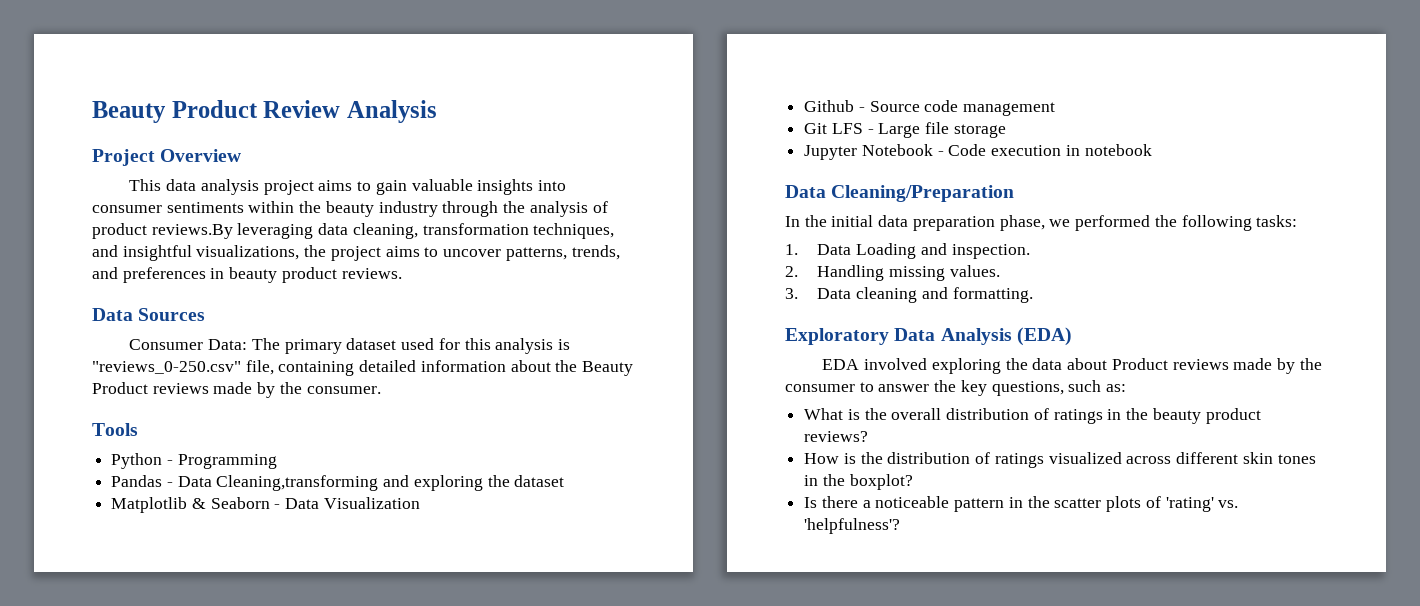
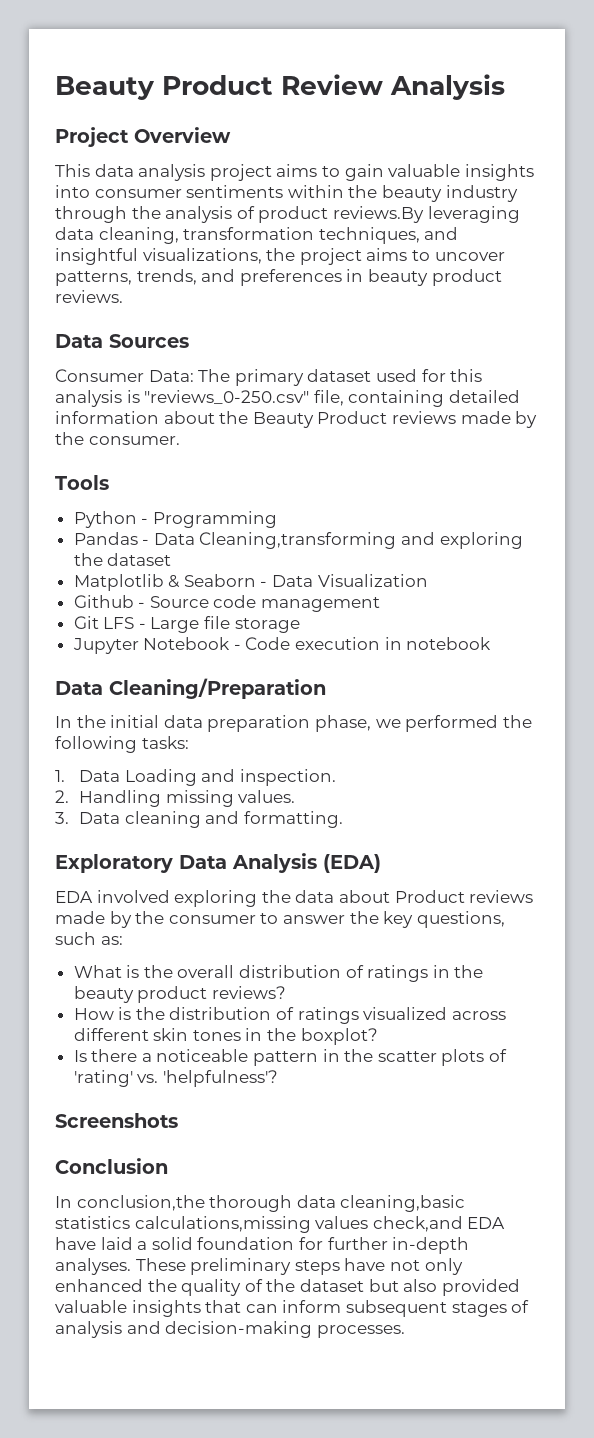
(901, 526) none -> [55,1113,178,1128] [55,1158,168,1174] [55,1195,466,1212] [55,1216,506,1233] [55,1237,470,1254] [55,1258,463,1275] [55,1279,520,1296] [55,1300,530,1317] [55,1321,405,1338] // Screenshots // Conclusion // In conclusion,the thorough data cleaning,basic statistics calculations,missing values check,and EDA have laid a solid foundation for further in-depth analyses. These preliminary steps have not only enhanced the quality of the dataset but also provided valuable insights that can inform subsequent stages of analysis and decision-making processes.

